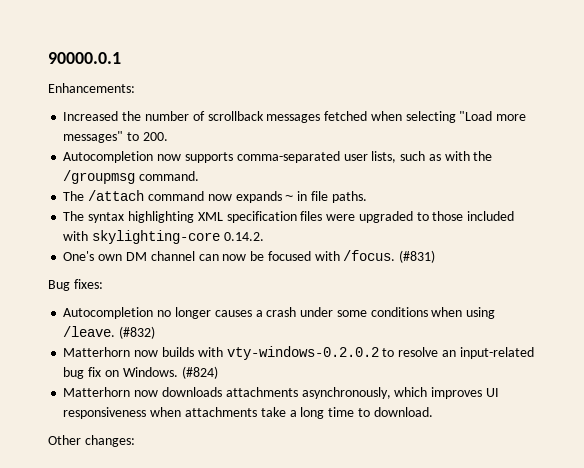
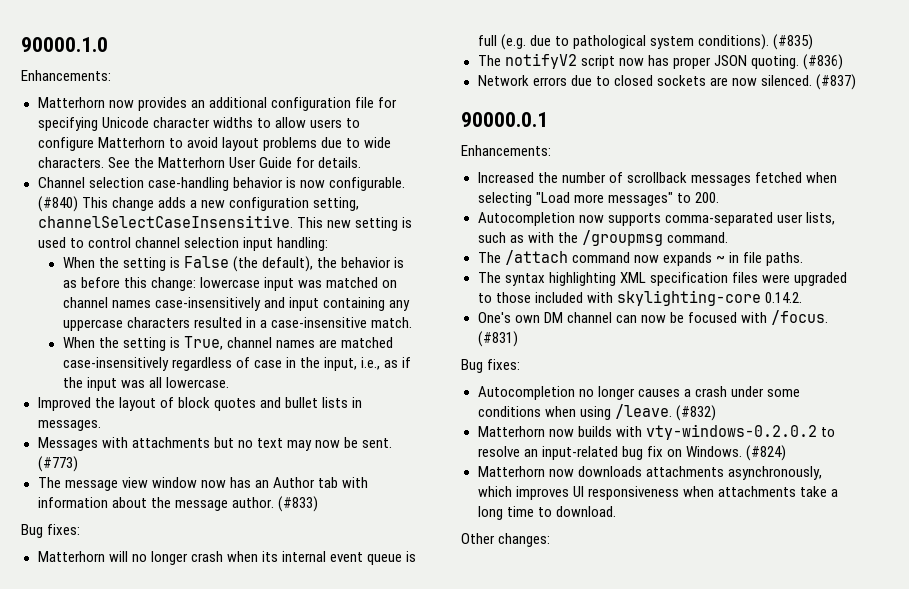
(48, 58) none -> [21,37,108,52] [21,70,111,81] [37,97,397,111] [37,117,360,131] [37,137,391,151] [37,157,361,168] [37,177,405,191] [37,196,359,212] [37,215,412,231] [37,237,328,251] [62,256,405,272] [62,277,398,291] [62,297,410,311] [62,317,412,331] [62,336,394,351] [62,357,412,371] [62,377,229,391] [37,397,362,411] [37,420,101,431] [37,437,392,451] [37,456,78,472] [37,477,368,491] [37,496,318,512] [21,524,81,538] [37,551,417,565] [477,34,813,50] [477,53,843,70] [477,74,856,90] 90000.1.0 // Enhancements: // Matterhorn now provides an additional configuration file for specifying Unicode character widths to allow users to configure Matterhorn to avoid layout problems due to wide characters. See the Matterhorn User Guide for details. // Channel selection case-handling behavior is now configurable. (#840) This change adds a new configuration setting, channelSelectCaseInsensitive. This new setting is used to control channel selection input handling: // When the setting is False (the default), the behavior is as before this change: lowercase input was matched on channel names case-insensitively and input containing any uppercase characters resulted in a case-insensitive match. // When the setting is True, channel names are matched case-insensitively regardless of case in the input, i.e., as if the input was all lowercase. // Improved the layout of block quotes and bullet lists in messages. // Messages with attachments but no text may now be sent. (#773) // The message view window now has an Author tab with information about the message author. (#833) // Bug fixes: // Matterhorn will no longer crash when its internal event queue is full (e.g. due to pathological system conditions). (#835) // The notifyV2 script now has proper JSON quoting. (#836) // Network errors due to closed sockets are now silenced. (#837) //

